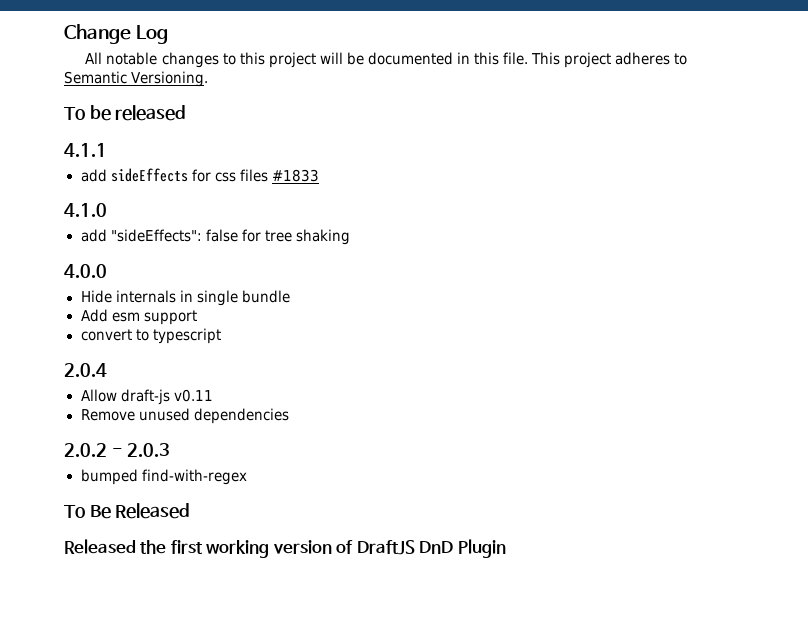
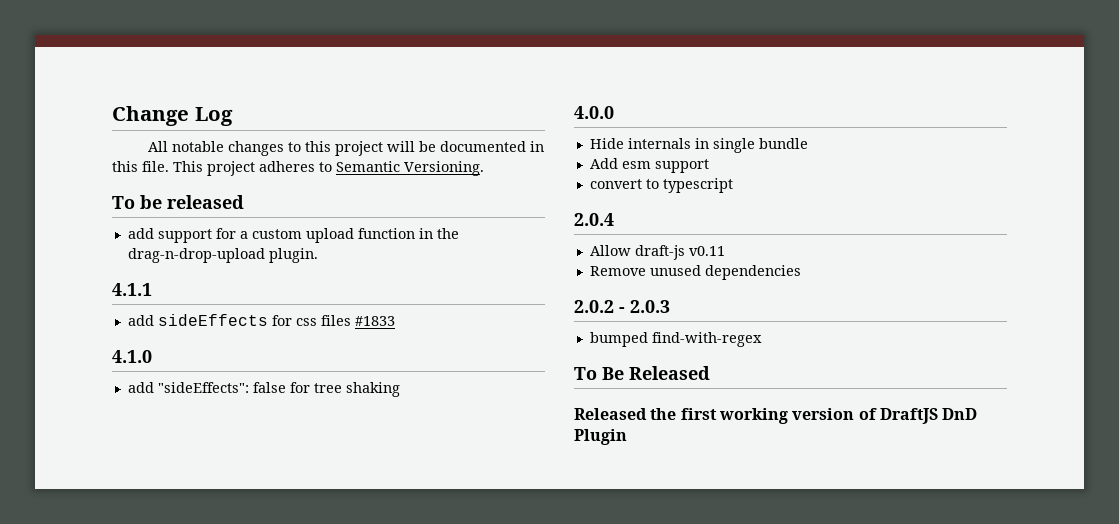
(187, 113) none -> [127,228,459,243] [127,248,318,263] // add support for a custom upload function in the drag-n-drop-upload plugin.

